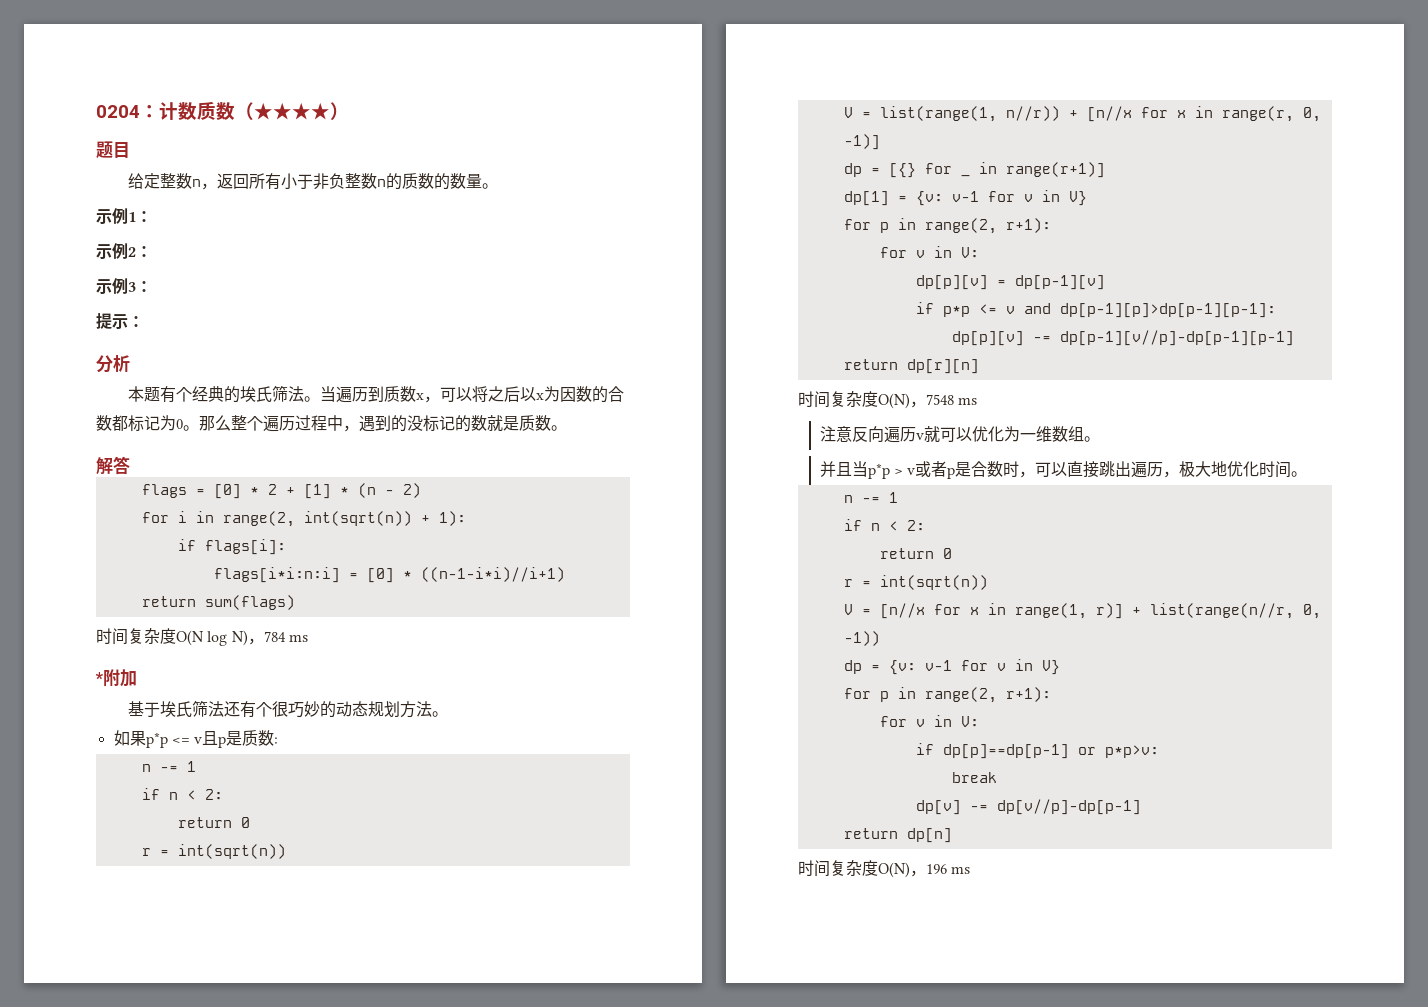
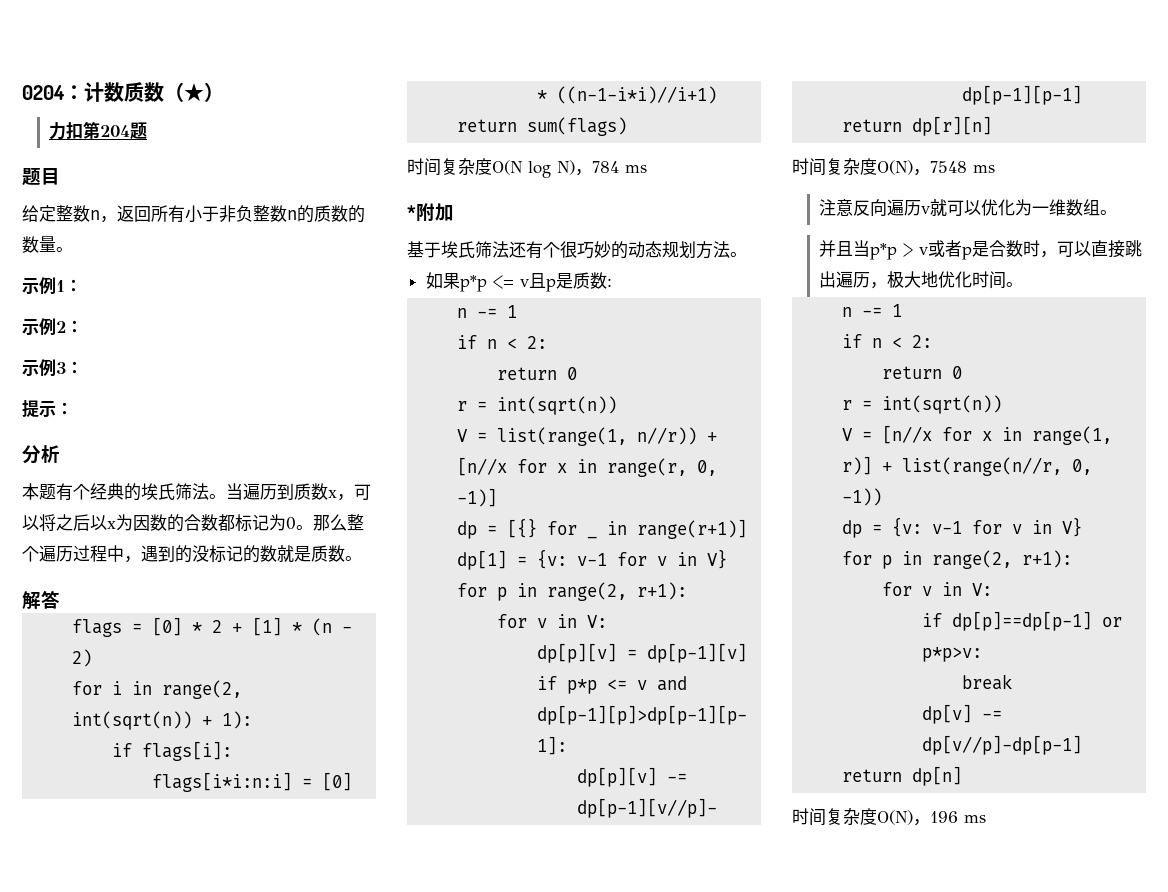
[254,103,330,120] ★★★★ -> [184,83,204,101] ★
(349, 111) none -> [49,121,148,140] // 力扣第204题

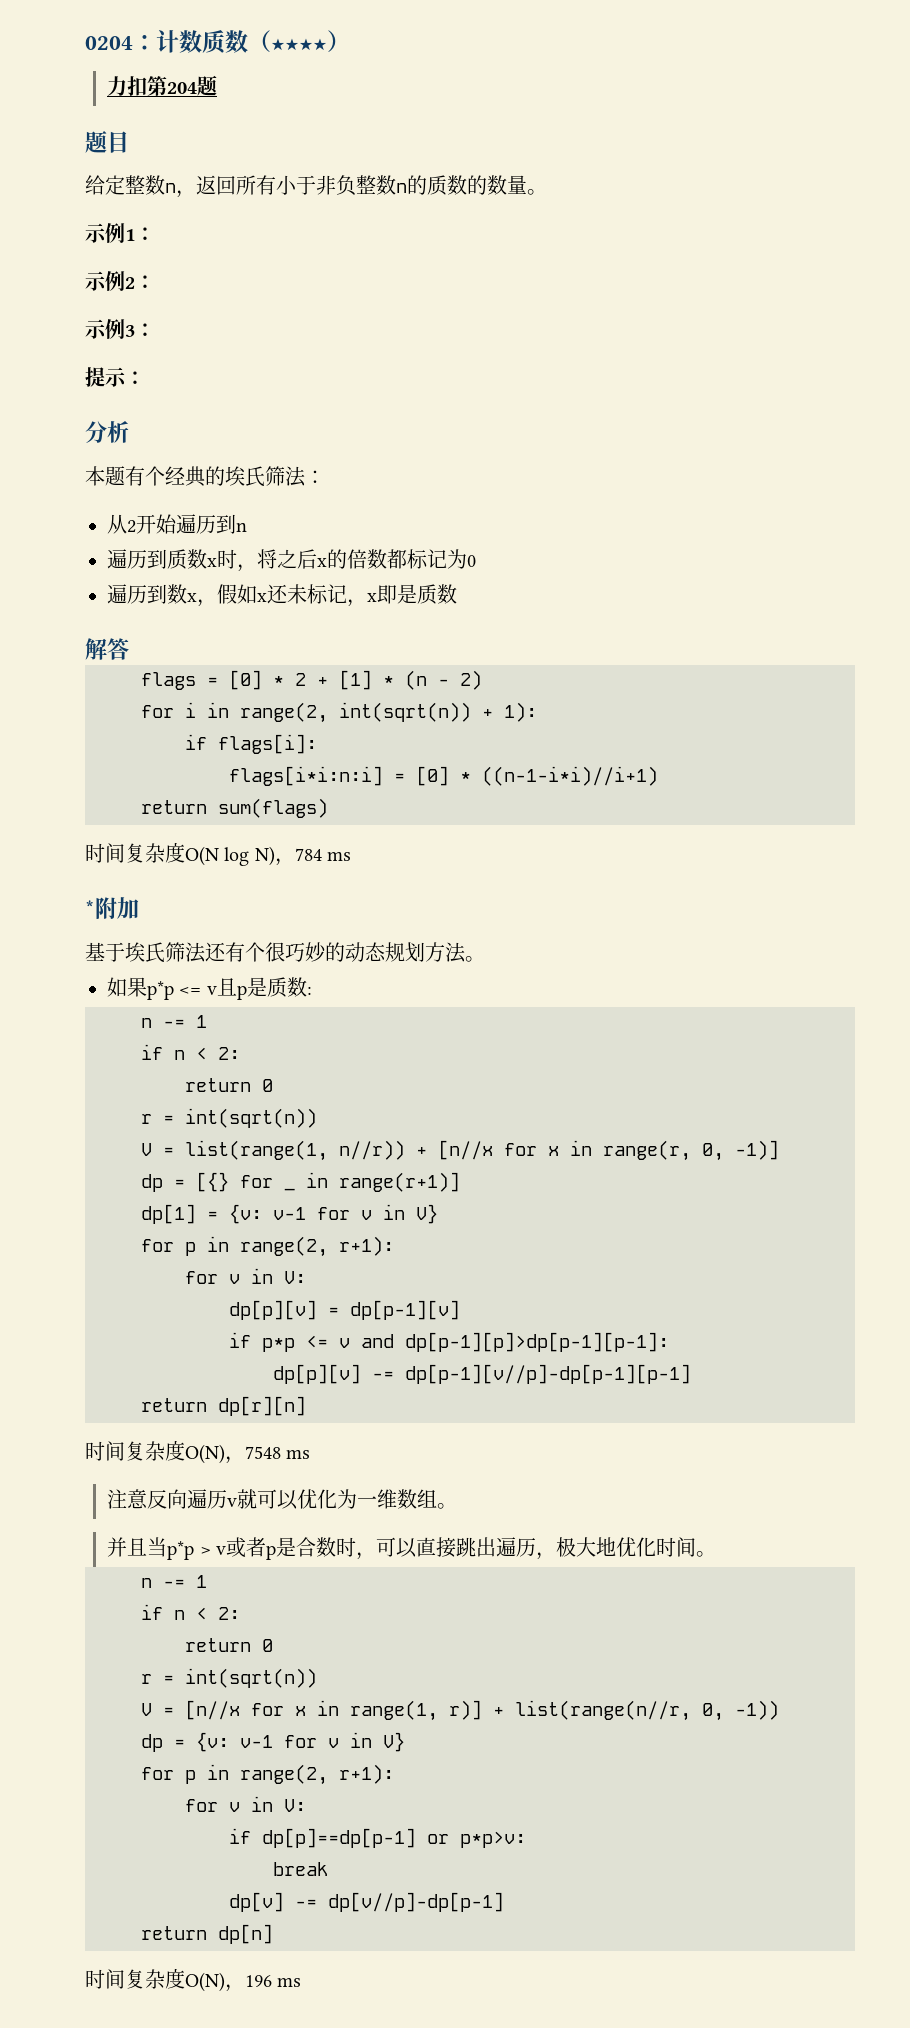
[184,83,204,101] ★ -> [271,38,327,51] ★★★★
[209,483,371,501] [22,514,364,532] [22,545,362,563] 。当遍历到质数x，可以将之后以x为因数的合数都标记为0。那么整个遍历过程中，遇到的没标记的数就是质数。 -> [305,470,325,484] [107,514,247,534] [107,549,476,572] [107,584,457,607] ： // 从2开始遍历到n // 遍历到质数x时，将之后x的倍数都标记为0 // 遍历到数x，假如x还未标记，x即是质数

